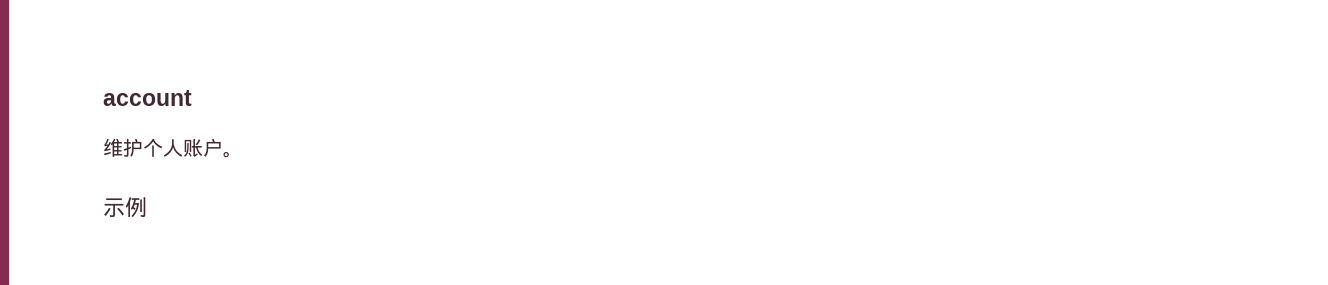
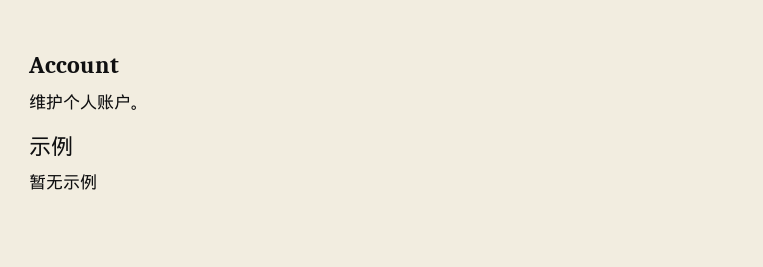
[103,90,192,106] account -> [28,57,119,73] Account
(147, 207) none -> [29,174,97,190] // 暂无示例

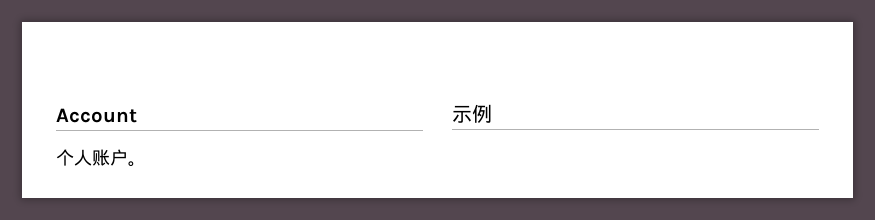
[29,94,63,110] 维护 -> (137, 115) none
[29,174,97,190] // 暂无示例 -> (492, 113) none

